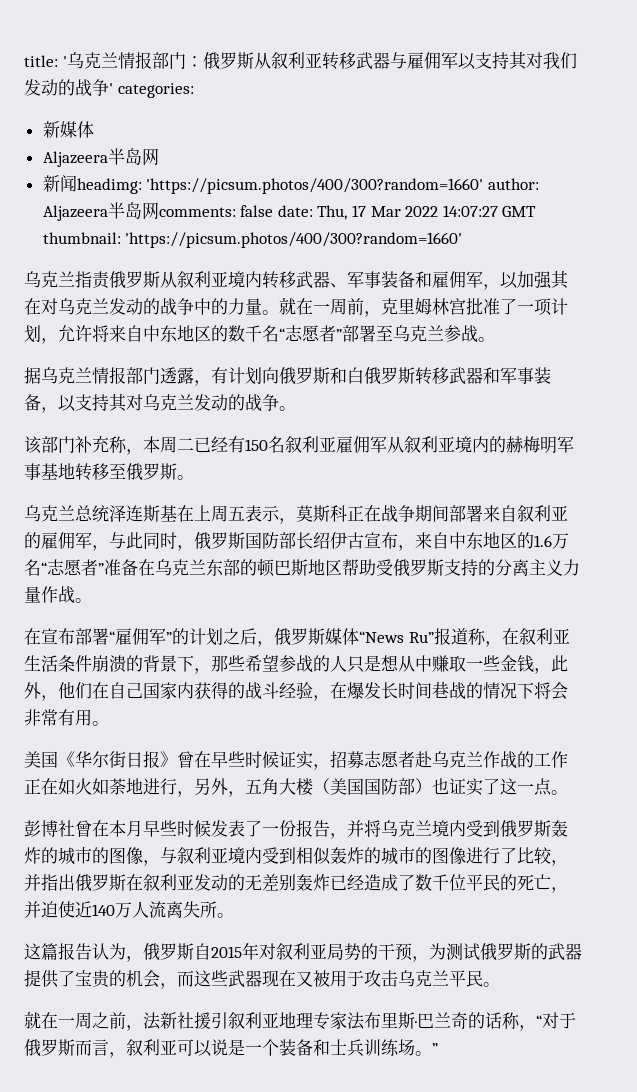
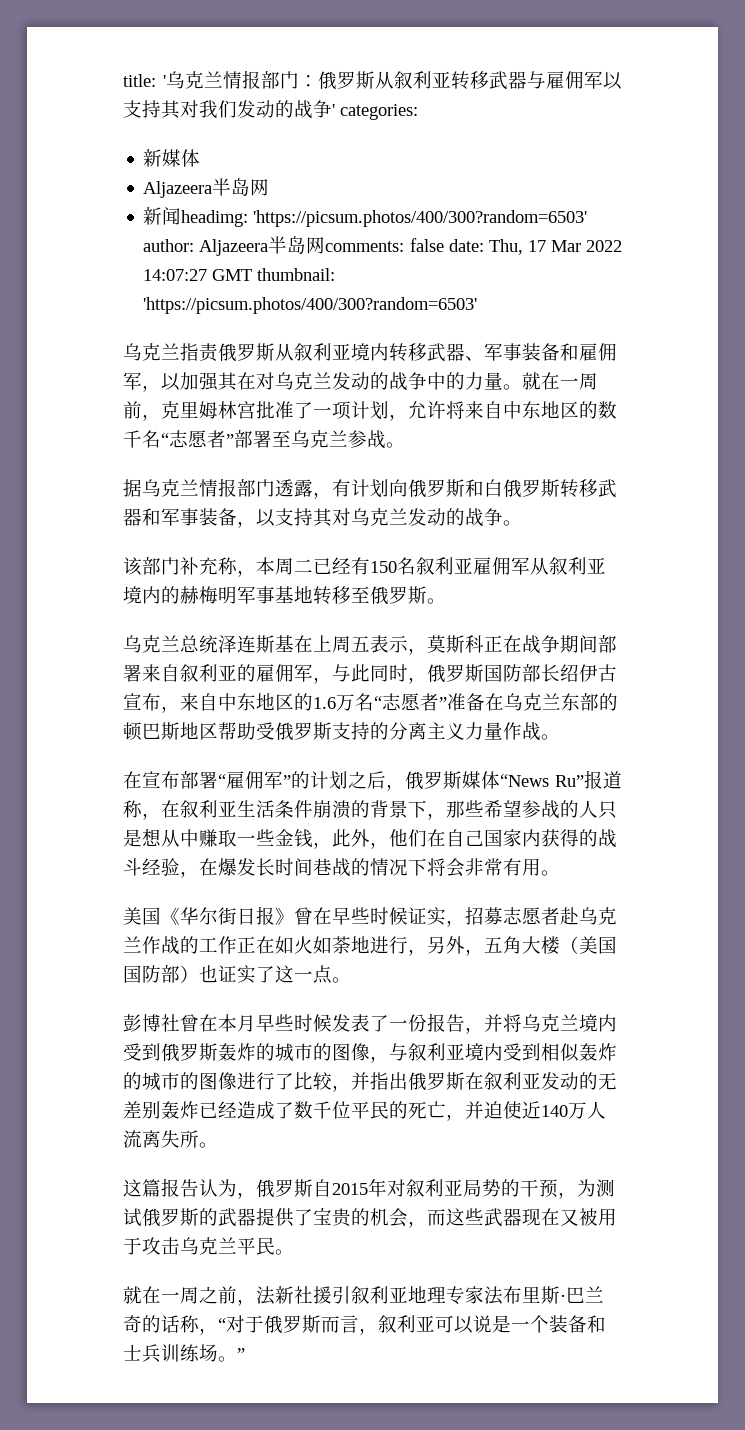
[146,178,484,194] 'https://picsum.photos/400/300?random=1660' -> [253,210,588,227] 'https://picsum.photos/400/300?random=6503'
[125,232,463,248] 'https://picsum.photos/400/300?random=1660' -> [143,297,478,314] 'https://picsum.photos/400/300?random=6503'

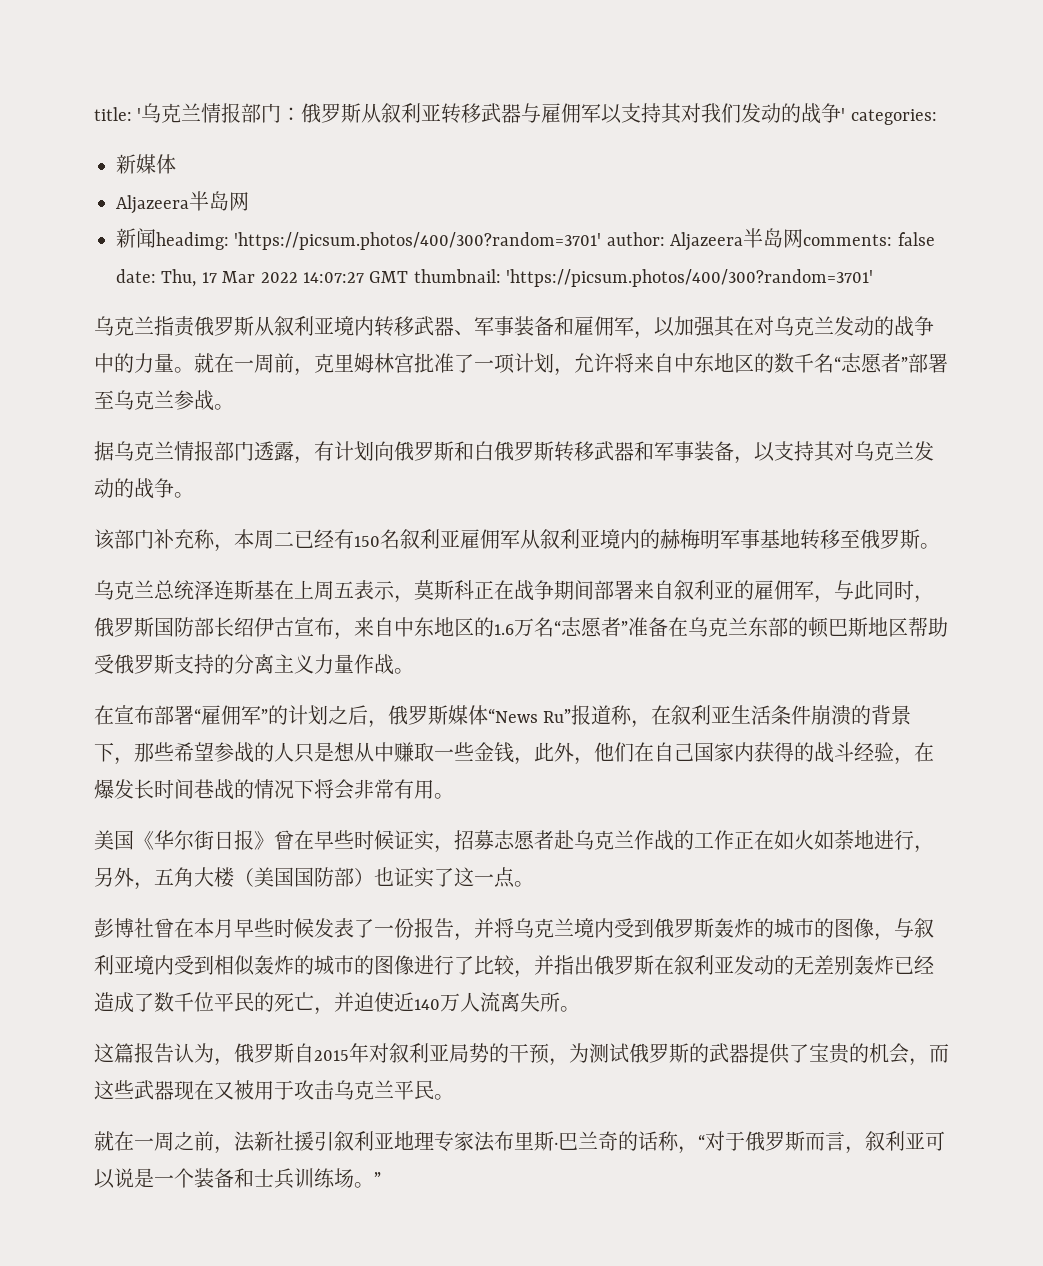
[253,210,588,227] 'https://picsum.photos/400/300?random=6503' -> [234,232,602,250] 'https://picsum.photos/400/300?random=3701'
[143,297,478,314] 'https://picsum.photos/400/300?random=6503' -> [506,269,874,287] 'https://picsum.photos/400/300?random=3701'

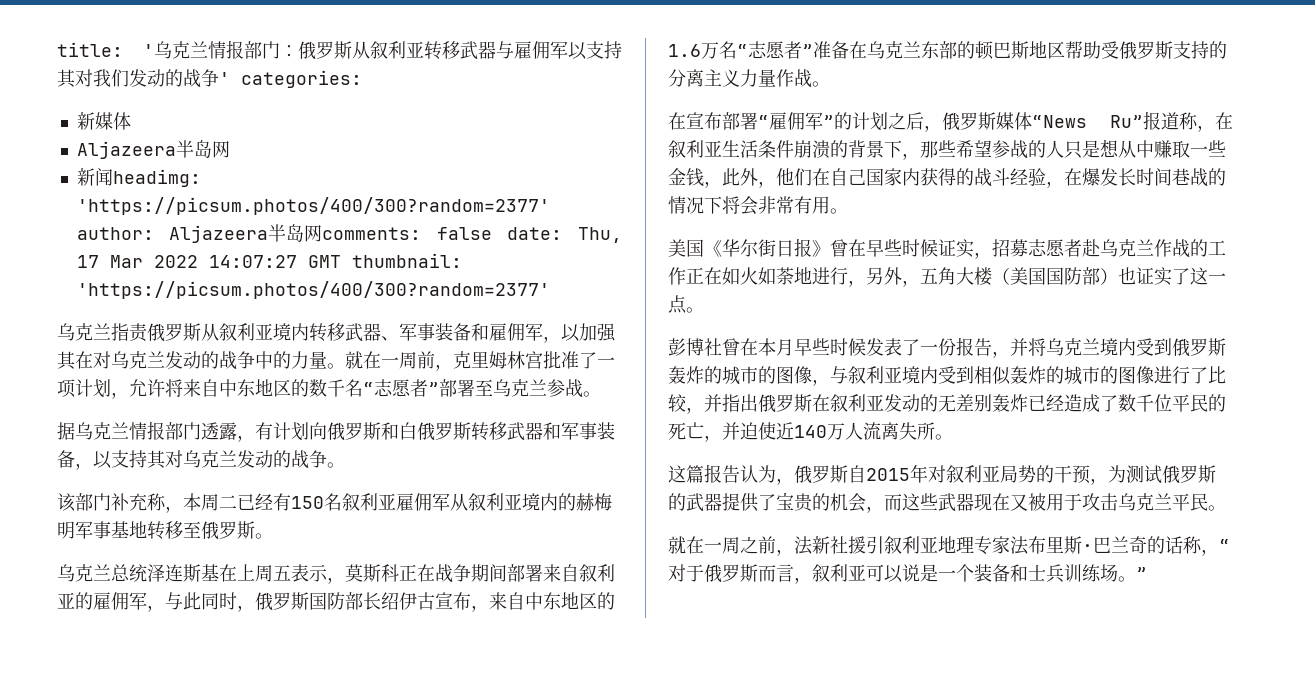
[234,232,602,250] 'https://picsum.photos/400/300?random=3701' -> [76,197,550,215] 'https://picsum.photos/400/300?random=2377'
[506,269,874,287] 'https://picsum.photos/400/300?random=3701' -> [76,281,550,299] 'https://picsum.photos/400/300?random=2377'

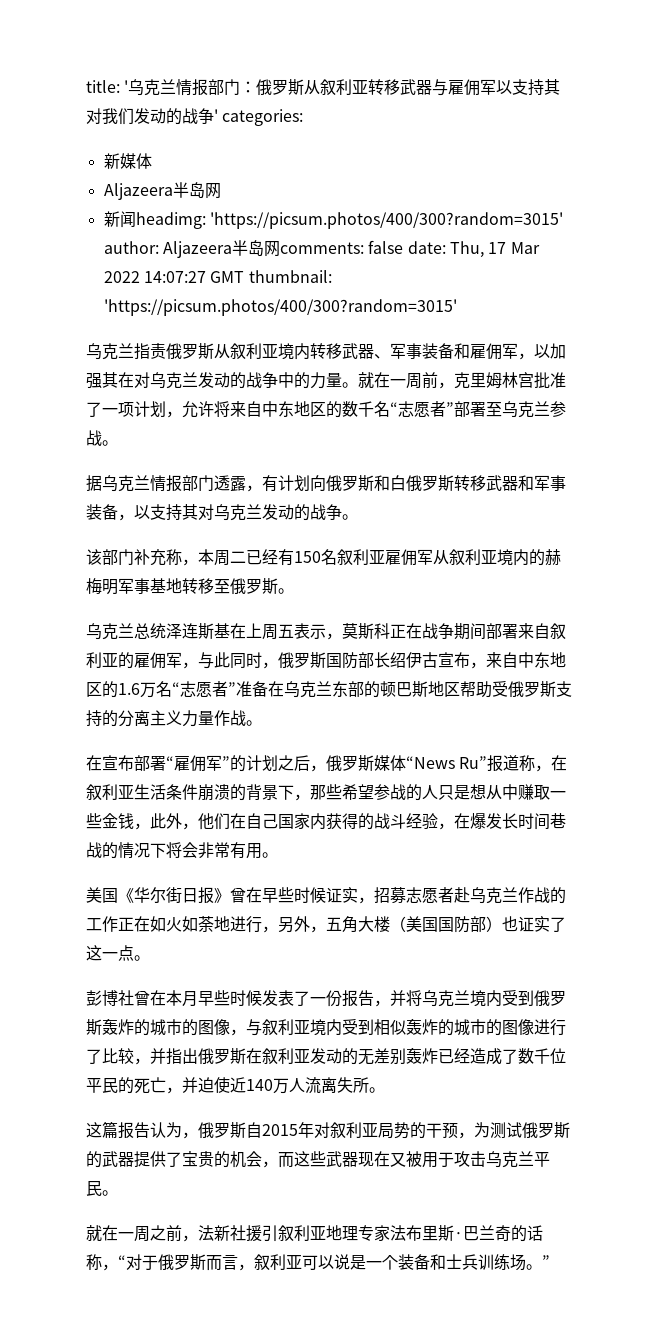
[76,197,550,215] 'https://picsum.photos/400/300?random=2377' -> [209,212,563,229] 'https://picsum.photos/400/300?random=3015'
[76,281,550,299] 'https://picsum.photos/400/300?random=2377' -> [103,299,457,316] 'https://picsum.photos/400/300?random=3015'

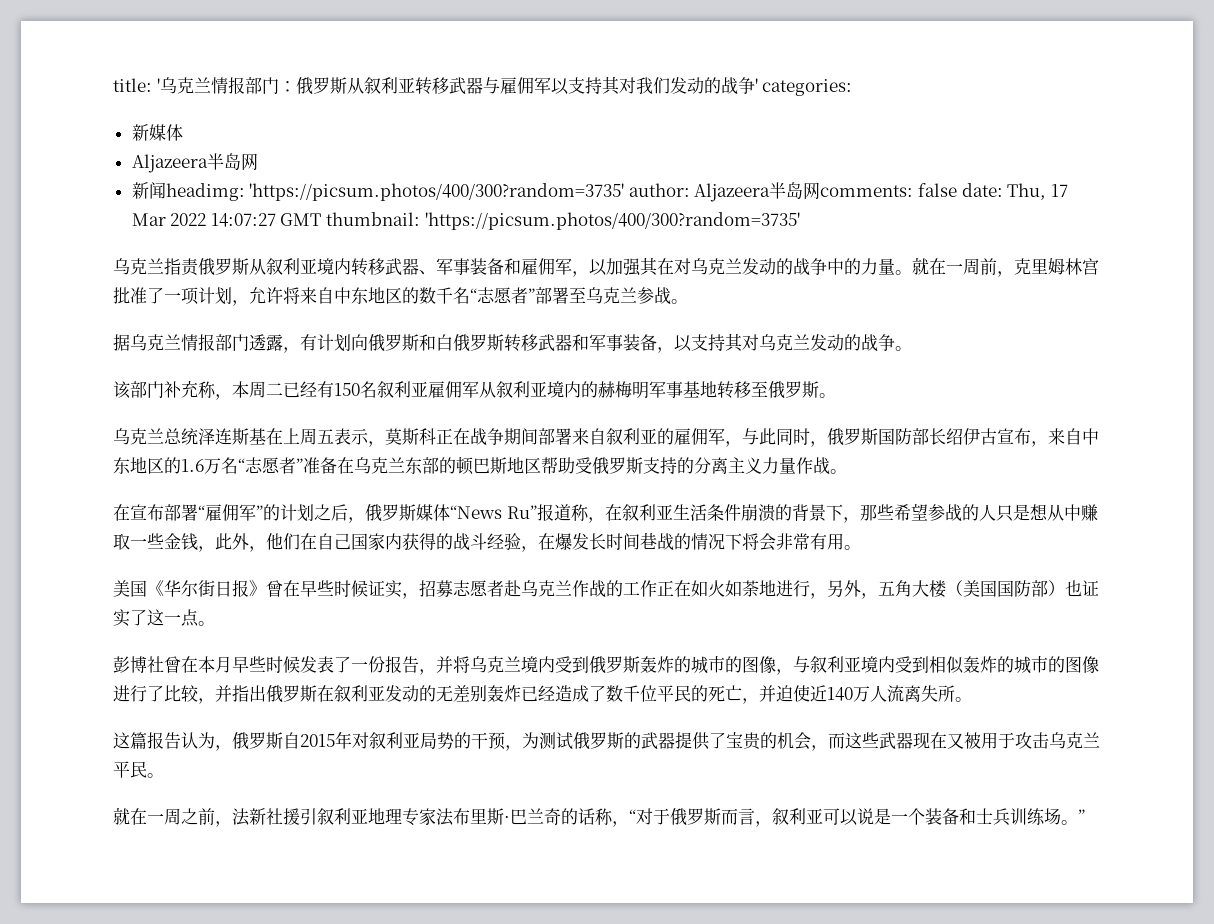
[209,212,563,229] 'https://picsum.photos/400/300?random=3015' -> [249,183,625,201] 'https://picsum.photos/400/300?random=3735'
[103,299,457,316] 'https://picsum.photos/400/300?random=3015' -> [424,212,800,230] 'https://picsum.photos/400/300?random=3735'

